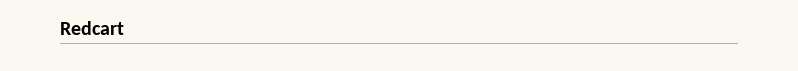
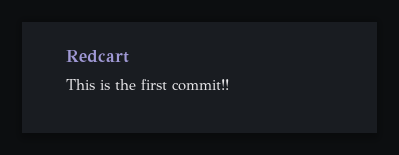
(124, 28) none -> [66,79,229,91] // This is the first commit!!

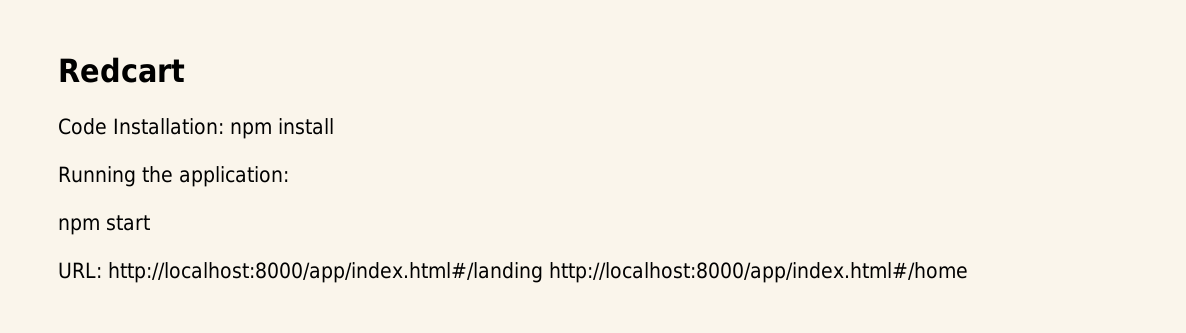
[66,79,229,91] This is the first commit!! -> [58,118,334,139] [58,166,289,187] [58,215,150,235] [58,262,968,283] Code Installation: npm install // Running the application: // npm start // URL: http://localhost:8000/app/index.html#/landing http://localhost:8000/app/index.html#/home

